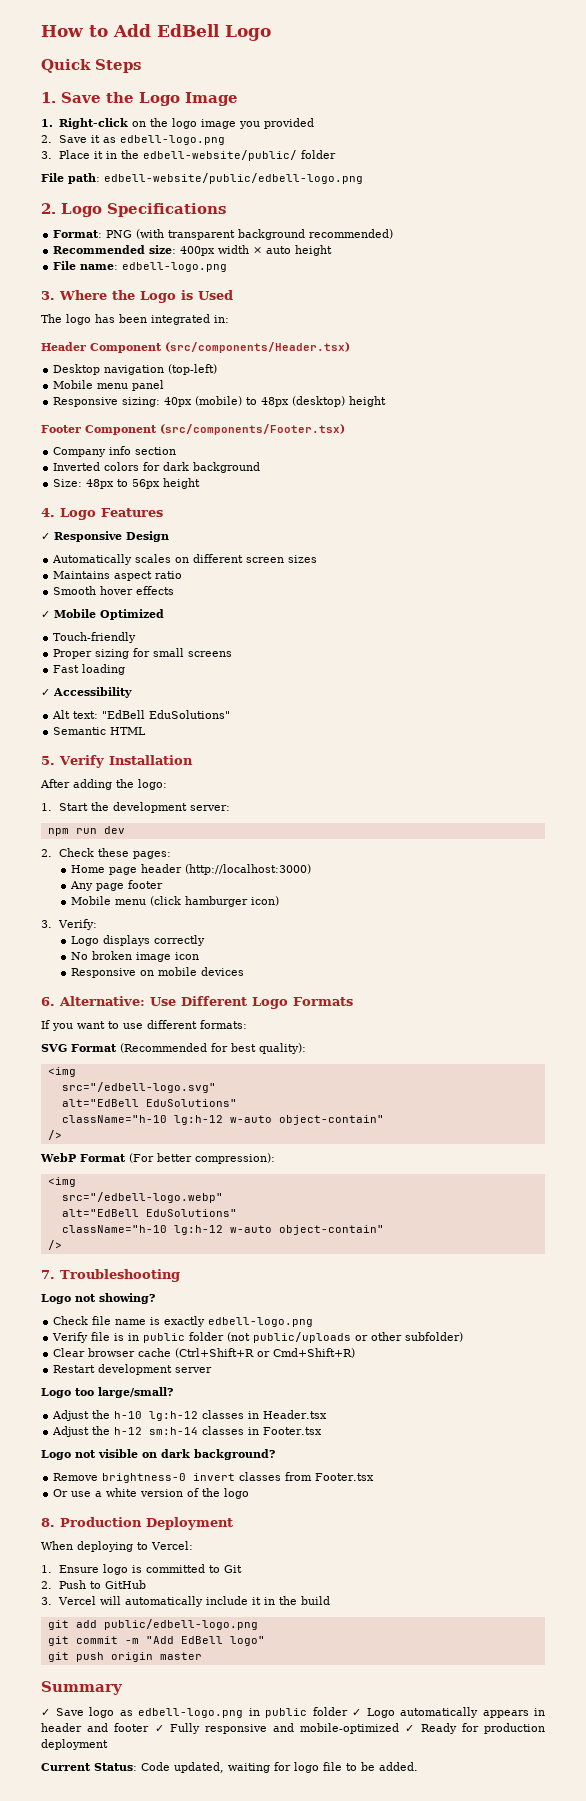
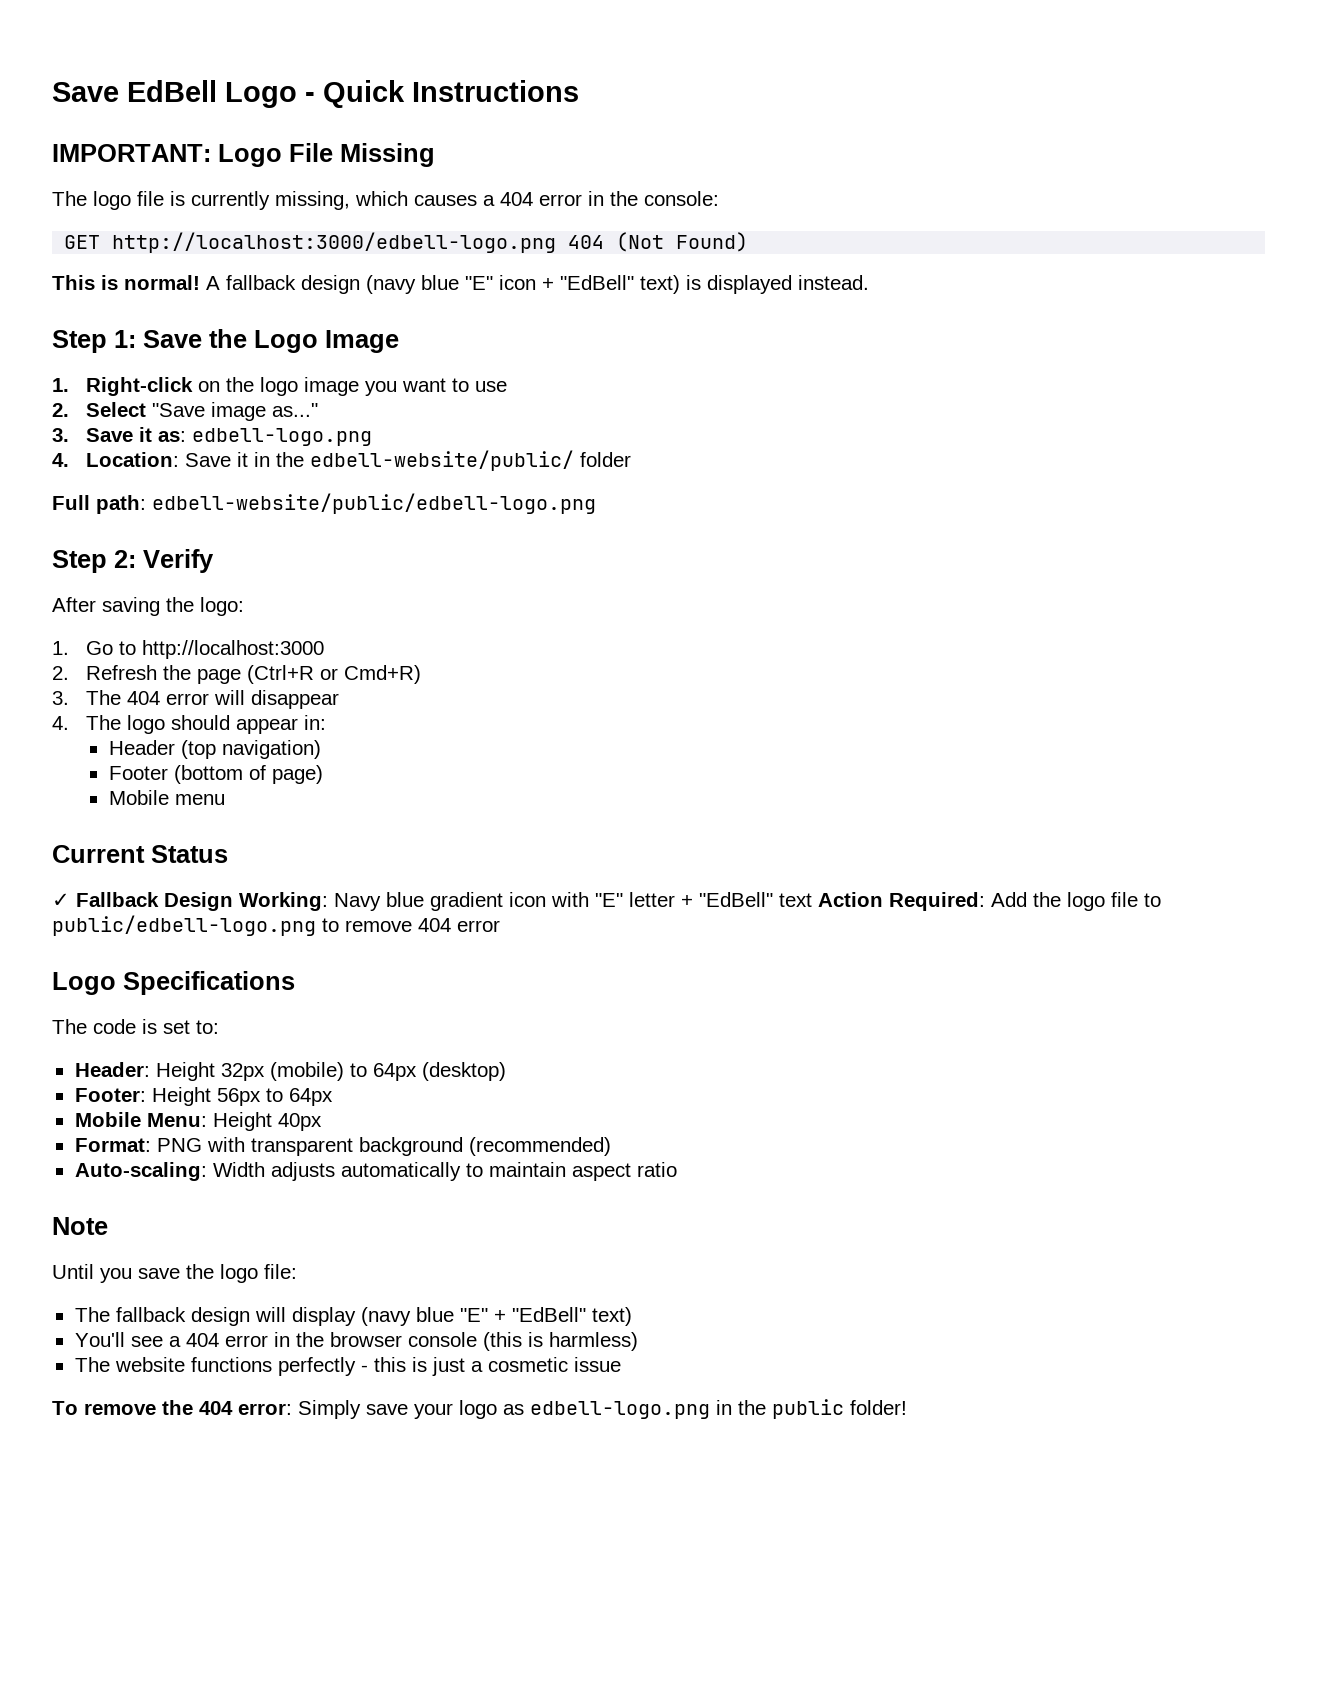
[41,24,151,37] How to Add -> [52,82,119,102] Save
[41,59,141,73] [41,92,56,103] // Quick Steps // 1. -> [305,80,579,108] [52,143,435,167] [52,191,719,210] [64,232,749,253] [52,275,869,294] [52,330,136,353] - Quick Instructions // IMPORTANT: Logo File Missing // The logo file is currently missing, which causes a 404 error in the console: // GET http://localhost:3000/edbell-logo.png 404 (Not Found) // This is normal! A fallback design (navy blue "E" icon + "EdBell" text) is displayed instead. // Step 1:
[264,118,315,129] [41,135,226,145] [41,150,91,159] provided // 2. Save it as edbell-logo.png // 3. Place -> [402,378,508,392] [52,402,319,421] [52,427,373,446] [52,452,232,467] want to use // 2. Select "Save image as..." // 3. Save it as: edbell-logo.png // 4. Location: Save
[41,173,64,182] File -> [52,495,90,510] Full
[41,203,226,217] [53,229,394,240] [53,245,333,256] [53,261,228,272] [41,290,233,303] [41,314,229,325] [41,342,350,353] [53,364,218,375] [53,380,165,391] [53,396,387,407] [41,424,345,435] [53,446,177,457] [53,462,261,473] [53,478,201,489] [41,508,163,520] [41,531,169,542] [52,554,318,565] [53,571,183,581] [53,586,175,595] [41,609,164,620] [53,632,137,643] [53,648,233,659] [53,664,126,675] [41,687,132,698] [52,710,231,719] [53,727,147,735] [41,755,193,768] 2. Logo Specifications // Format: PNG (with transparent background recommended) // Recommended size: 400px width × auto height // File name: edbell-logo.png // 3. Where the Logo is Used // The logo has been integrated in: // Header Component (src/components/Header.tsx) // Desktop navigation (top-left) // Mobile menu panel // Responsive sizing: 40px (mobile) to 48px (desktop) height // Footer Component (src/components/Footer.tsx) // Company info section // Inverted colors for dark background // Size: 48px to 56px height // 4. Logo Features // ✓ Responsive Design // Automatically scales on different screen sizes // Maintains aspect ratio // Smooth hover effects // ✓ Mobile Optimized // Touch-friendly // Proper sizing for small screens // Fast loading // ✓ Accessibility // Alt text: "EdBell EduSolutions" // Semantic HTML // 5. Verify Installation -> [52,549,214,573] Step 2: Verify
[73,779,112,790] adding -> [102,597,160,616] saving
[59,802,231,813] [47,826,125,836] [41,848,172,859] [71,864,312,875] [70,880,164,891] [71,896,280,907] [41,919,98,930] [71,935,206,946] [71,951,200,962] [71,967,245,978] [41,996,353,1009] [41,1020,247,1031] [41,1043,306,1054] [47,1067,76,1077] [61,1082,216,1093] [61,1099,237,1107] [61,1115,384,1125] [47,1130,62,1140] [40,1153,275,1164] [47,1177,76,1187] [61,1192,223,1203] [61,1209,237,1217] [61,1225,384,1235] [47,1240,62,1250] [41,1269,180,1282] [41,1293,155,1304] [53,1316,314,1327] [52,1332,464,1343] [53,1348,356,1358] [53,1364,213,1375] [41,1387,173,1398] [52,1410,328,1421] [52,1426,323,1437] [41,1449,275,1460] [53,1472,375,1483] [53,1488,250,1499] [41,1517,233,1530] [41,1541,193,1552] [41,1564,243,1575] [41,1580,147,1589] [41,1596,331,1607] [47,1619,258,1630] [47,1636,265,1646] [47,1652,202,1662] [41,1681,123,1695] [41,1707,545,1718] [41,1723,545,1734] [41,1739,108,1750] [41,1762,418,1773] Start the development server: // npm run dev // 2. Check these pages: // Home page header (http://localhost:3000) // Any page footer // Mobile menu (click hamburger icon) // 3. Verify: // Logo displays correctly // No broken image icon // Responsive on mobile devices // 6. Alternative: Use Different Logo Formats // If you want to use different formats: // SVG Format (Recommended for best quality): // <img // src="/edbell-logo.svg" // alt="EdBell EduSolutions" // className="h-10 lg:h-12 w-auto object-contain" // /> // WebP Format (For better compression): // <img // src="/edbell-logo.webp" // alt="EdBell EduSolutions" // className="h-10 lg:h-12 w-auto object-contain" // /> // 7. Troubleshooting // Logo not showing? // Check file name is exactly edbell-logo.png // Verify file is in public folder (not public/uploads or other subfolder) // Clear browser cache (Ctrl+Shift+R or Cmd+Shift+R) // Restart development server // Logo too large/small? // Adjust the h-10 lg:h-12 classes in Header.tsx // Adjust the h-12 sm:h-14 classes in Footer.tsx // Logo not visible on dark background? // Remove brightness-0 invert classes from Footer.tsx // Or use a white version of the logo // 8. Production Deployment // When deploying to Vercel: // 1. Ensure logo is committed to Git // 2. Push to GitHub // 3. Vercel will automatically include it in the build // git add public/edbell-logo.png // git commit -m "Add EdBell logo" // git push origin master // Summary // ✓ Save logo as edbell-logo.png in public folder ✓ Logo automatically appears in header and footer ✓ Fully responsive and mobile-optimized ✓ Ready for production deployment // Current Status: Code updated, waiting for logo file to be added. -> [86,640,325,659] [52,665,422,684] [52,690,340,709] [52,715,327,734] [108,740,321,759] [108,765,323,784] [108,790,225,805] [52,845,228,863] [52,892,1161,911] [52,915,500,936] [52,971,295,995] [52,1019,219,1034] [74,1062,506,1081] [74,1087,333,1106] [74,1112,322,1131] [74,1137,611,1156] [74,1162,677,1181] [52,1217,108,1235] [52,1264,297,1283] [74,1307,632,1326] [74,1332,638,1351] [74,1357,621,1376] [52,1399,907,1419] Go to http://localhost:3000 // 2. Refresh the page (Ctrl+R or Cmd+R) // 3. The 404 error will disappear // 4. The logo should appear in: // Header (top navigation) // Footer (bottom of page) // Mobile menu // Current Status // ✓ Fallback Design Working: Navy blue gradient icon with "E" letter + "EdBell" text Action Required: Add the logo file to public/edbell-logo.png to remove 404 error // Logo Specifications // The code is set to: // Header: Height 32px (mobile) to 64px (desktop) // Footer: Height 56px to 64px // Mobile Menu: Height 40px // Format: PNG with transparent background (recommended) // Auto-scaling: Width adjusts automatically to maintain aspect ratio // Note // Until you save the logo file: // The fallback design will display (navy blue "E" + "EdBell" text) // You'll see a 404 error in the browser console (this is harmless) // The website functions perfectly - this is just a cosmetic issue // To remove the 404 error: Simply save your logo as edbell-logo.png in the public folder!

